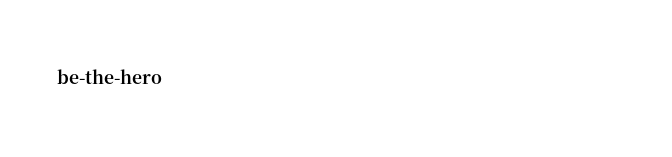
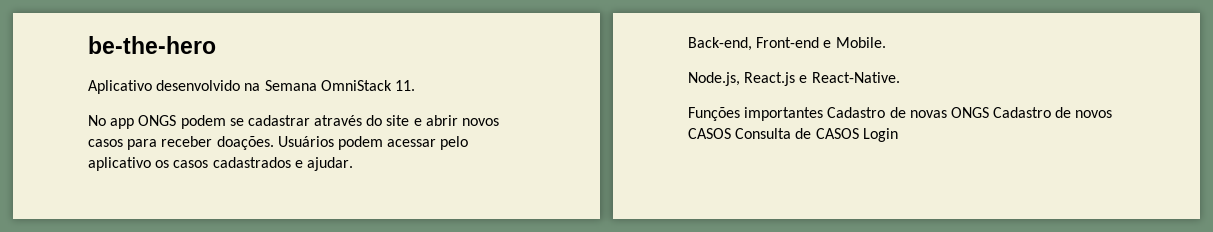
(162, 76) none -> [88,80,415,94] [88,115,500,129] [88,136,469,150] [88,157,353,171] [688,37,886,51] [688,72,900,86] [688,107,1113,121] [688,128,898,142] // Aplicativo desenvolvido na Semana OmniStack 11. // No app ONGS podem se cadastrar através do site e abrir novos casos para receber doações. Usuários podem acessar pelo aplicativo os casos cadastrados e ajudar. // Back-end, Front-end e Mobile. // Node.js, React.js e React-Native. // Funções importantes Cadastro de novas ONGS Cadastro de novos CASOS Consulta de CASOS Login

